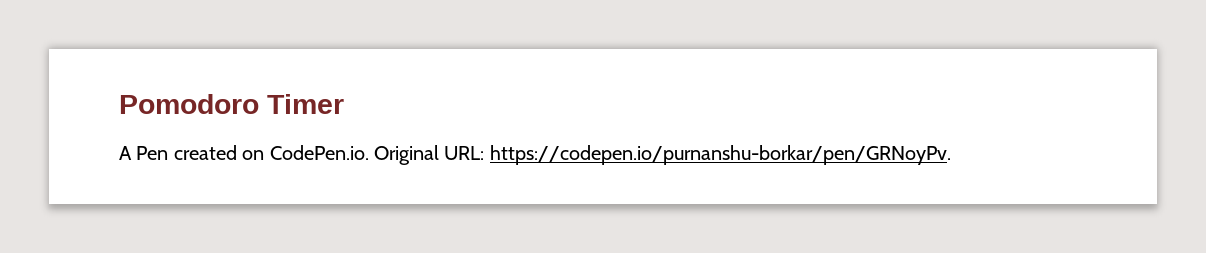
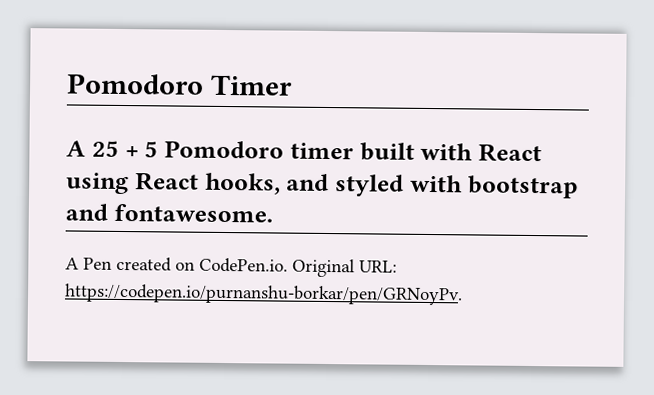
(344, 104) none -> [66,140,542,163] [66,172,579,199] [65,203,273,223] // A 25 + 5 Pomodoro timer built with React using React hooks, and styled with bootstrap and fontawesome.

